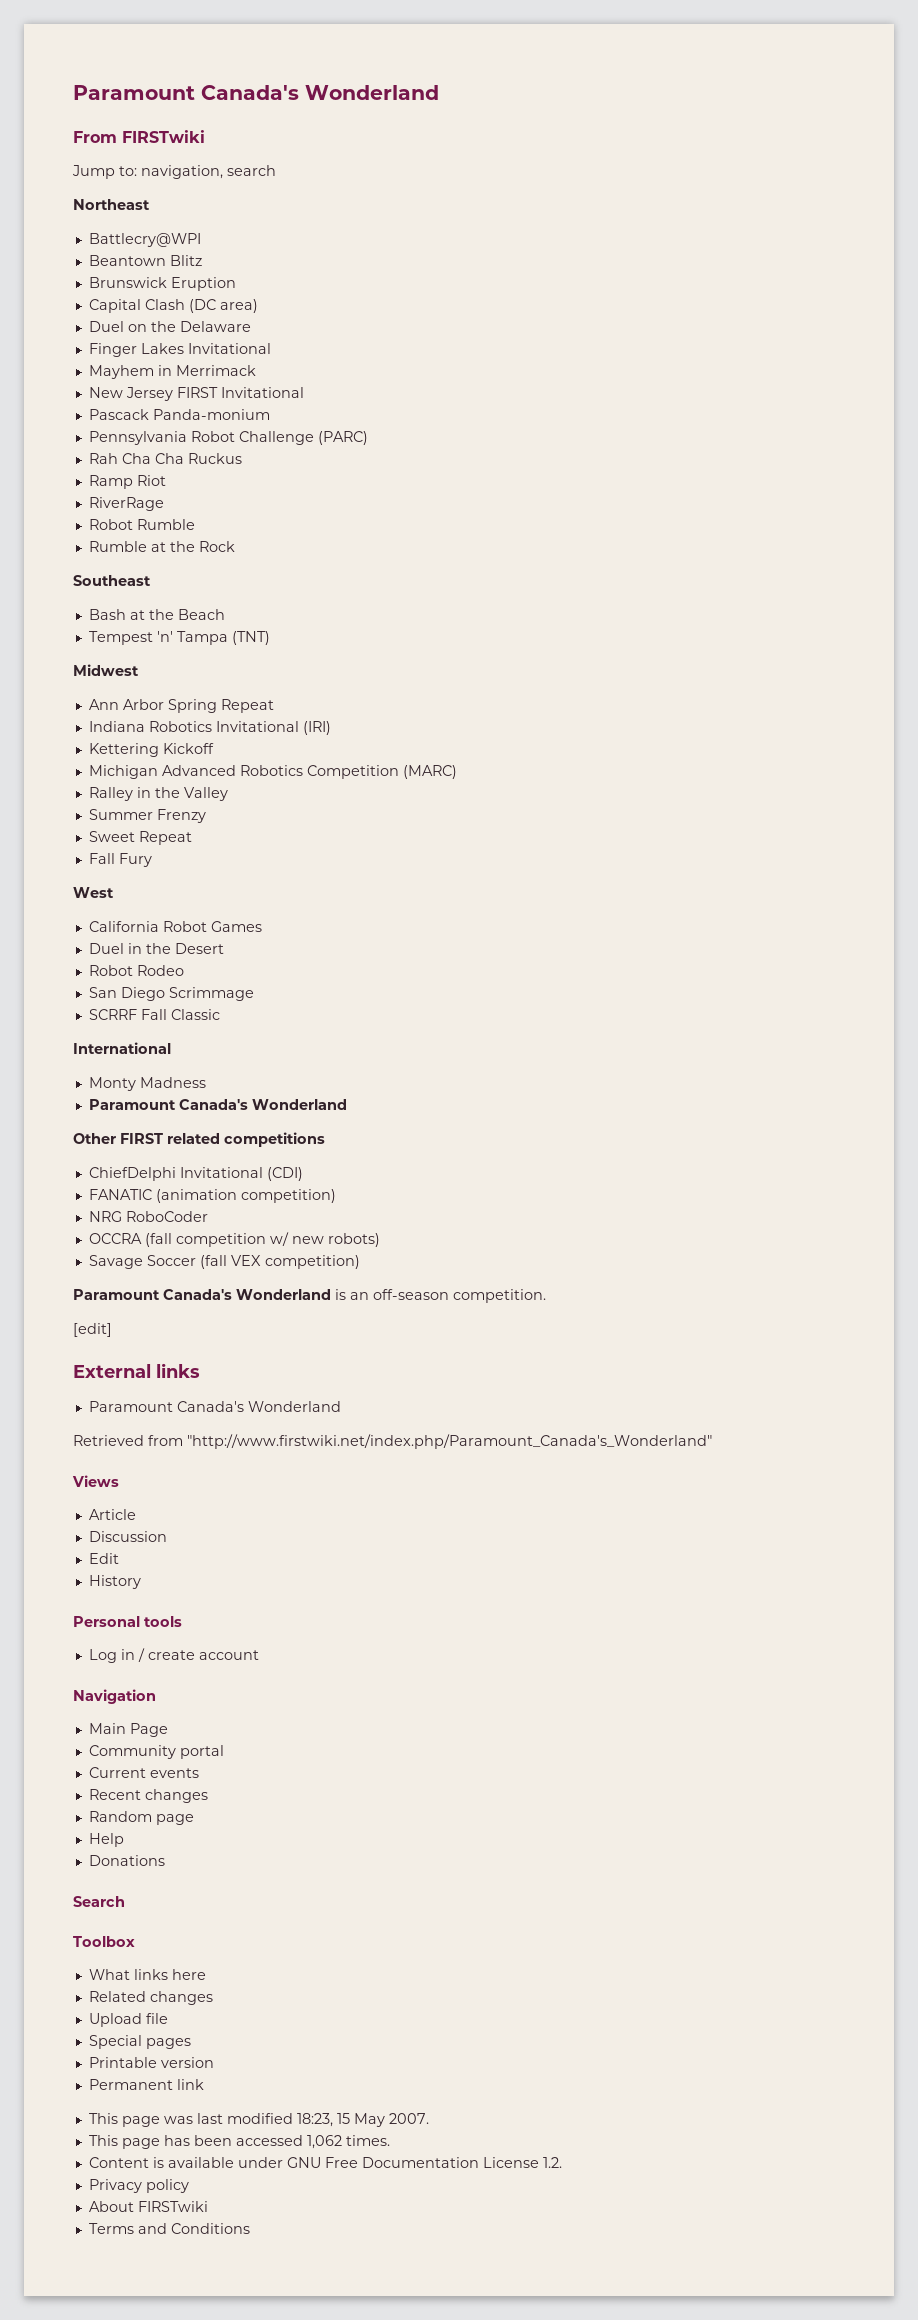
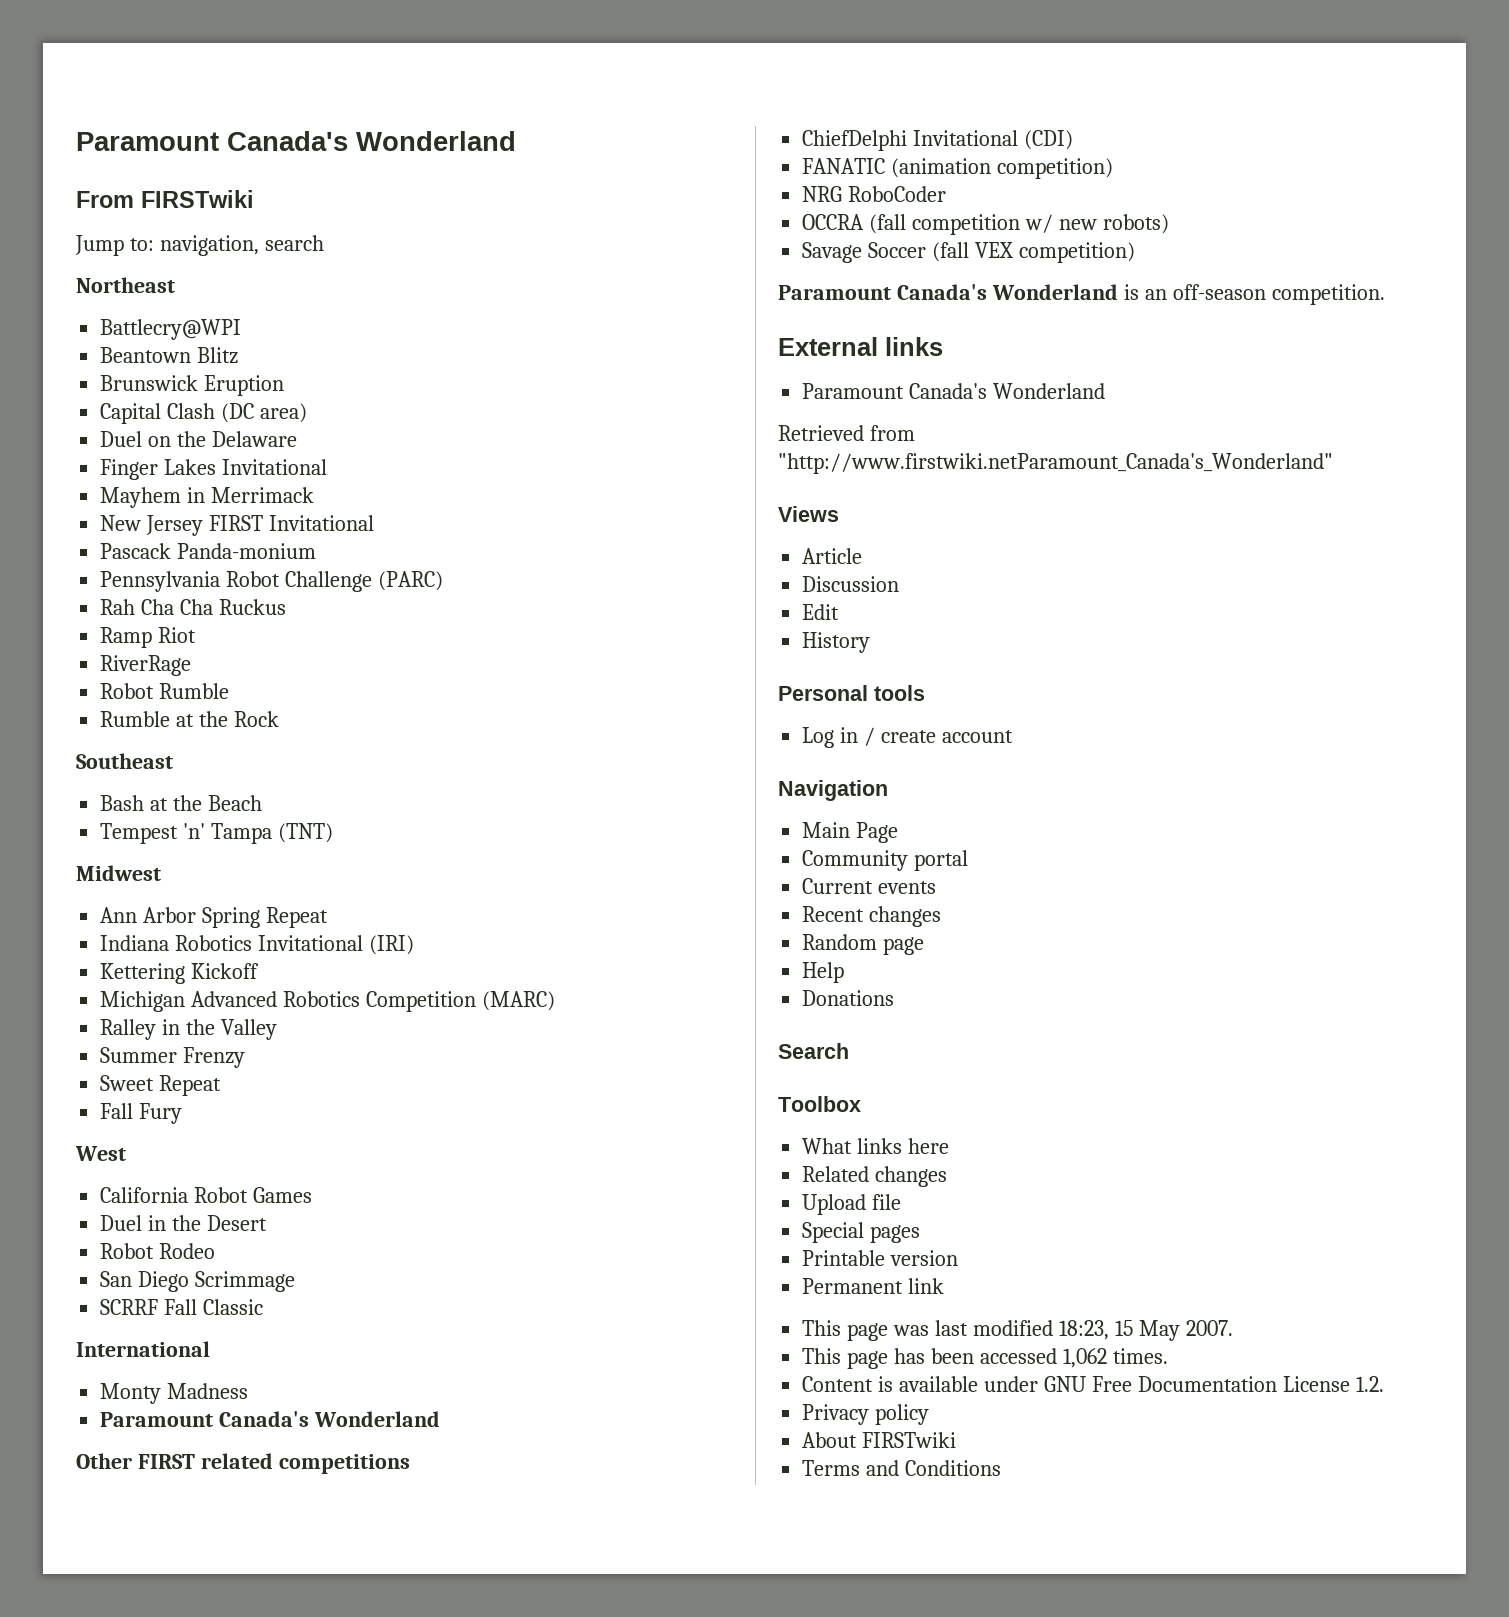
[73,1323,112,1337] // [edit] -> (1385, 294) none
[187,1434,712,1449] "http://www.firstwiki.net/index.php/Paramount_Canada's_Wonderland" -> [778,453,1333,474] "http://www.firstwiki.netParamount_Canada's_Wonderland"

